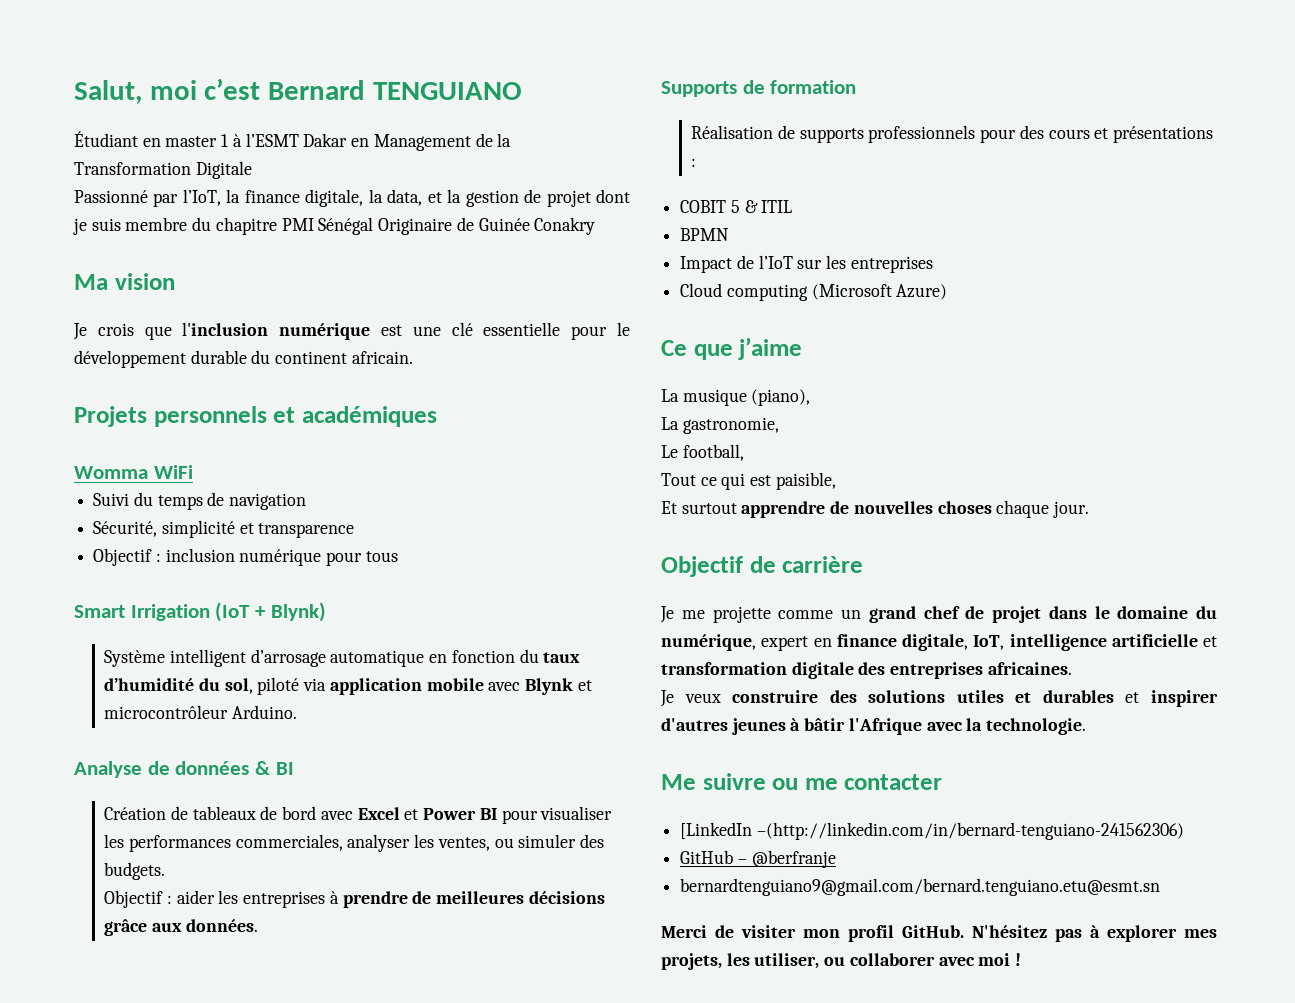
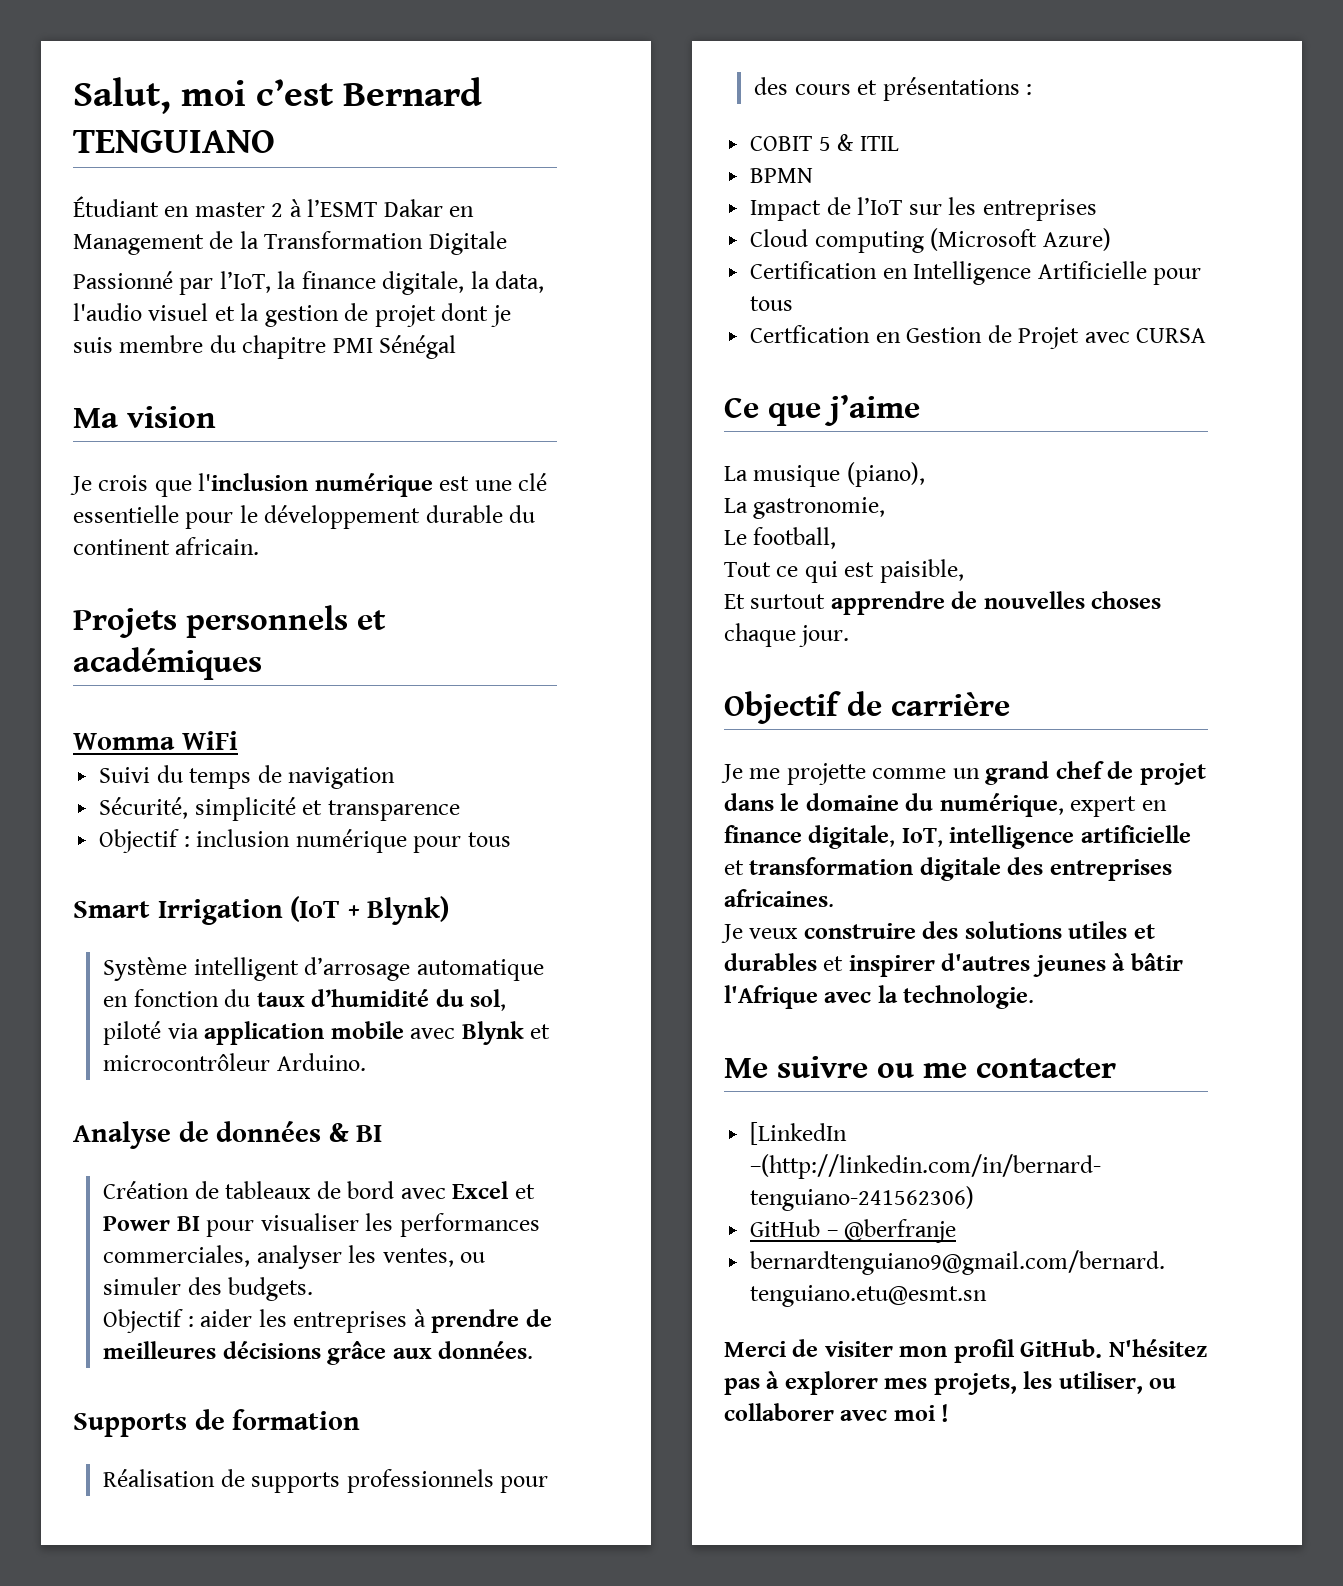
[221,134,229,147] 1 -> [271,203,284,217] 2
(423, 197) none -> [73,303,209,321] l'audio visuel
[378,217,596,235] Originaire de Guinée Conakry -> (457, 347) none
(948, 292) none -> [750,261,1202,285] [750,296,794,311] [750,325,1207,349] // Certification en Intelligence Artificielle pour tous // Certfication en Gestion de Projet avec CURSA

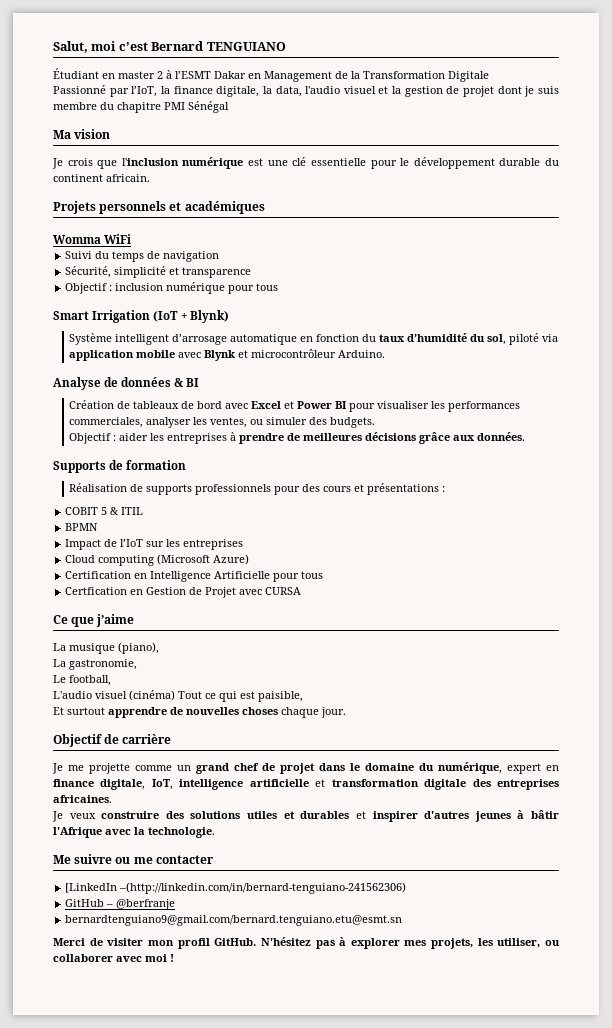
(837, 538) none -> [53,690,175,701] L'audio visuel (cinéma)

